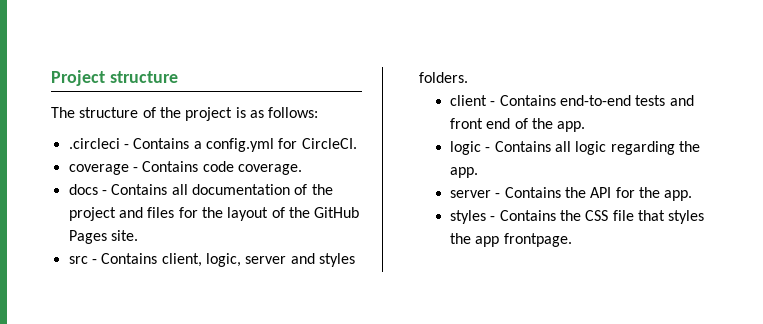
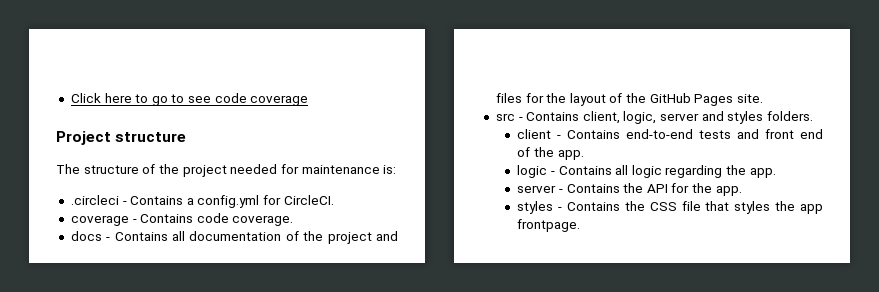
(51, 78) none -> [70,93,309,106] Click here to go to see code coverage //
[235,107,319,118] is as follows: -> [230,164,397,174] needed for maintenance is:

